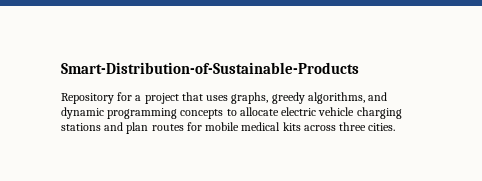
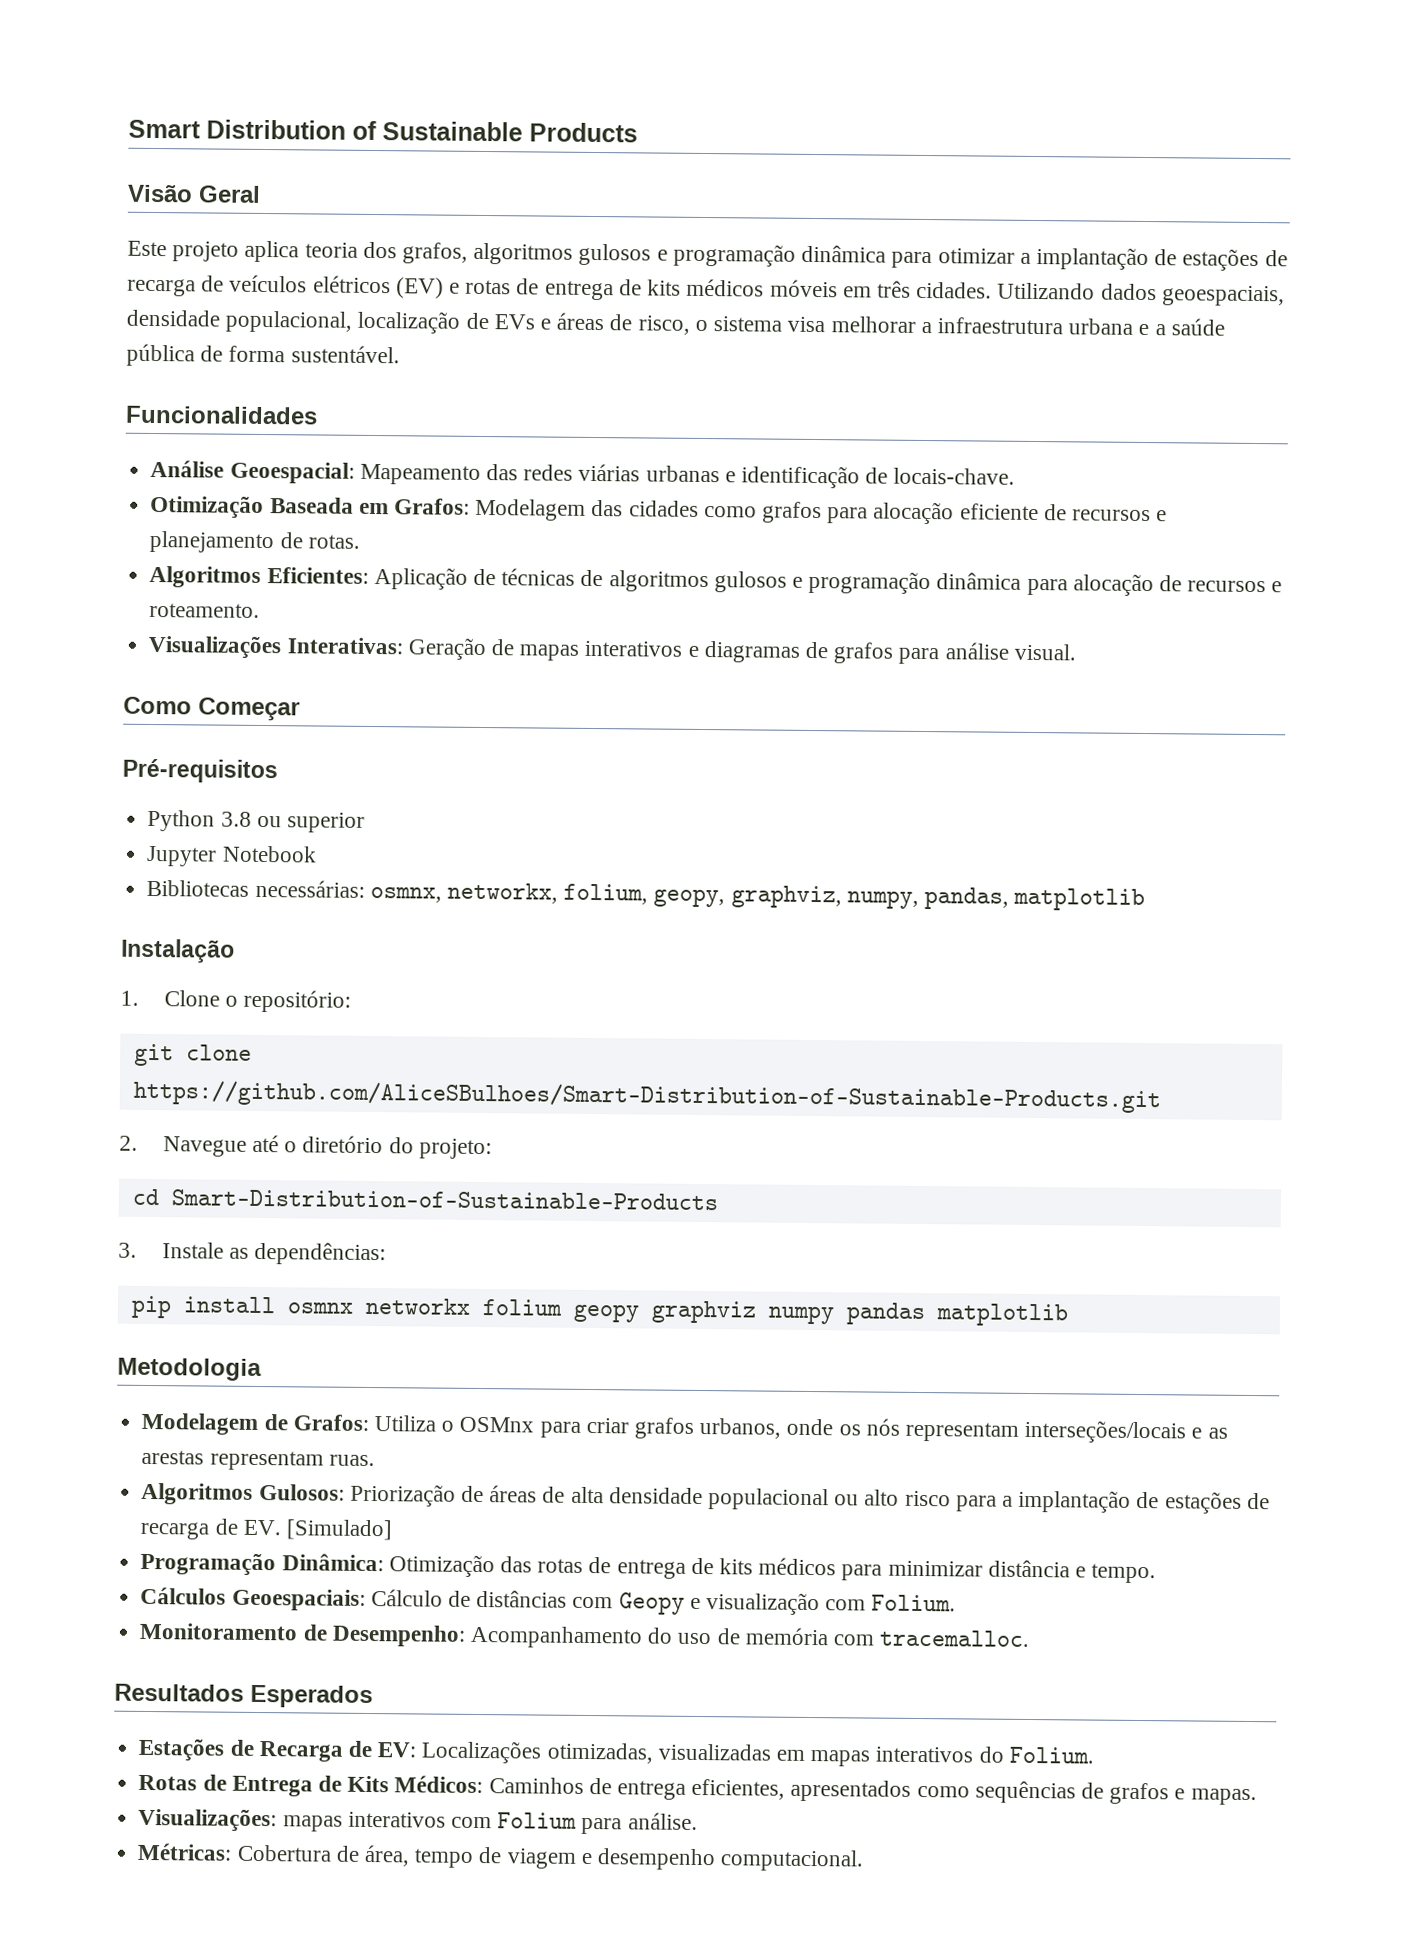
[61,62,359,74] [61,92,388,104] [61,107,402,119] [61,122,396,134] Smart-Distribution-of-Sustainable-Products // Repository for a project that uses graphs, greedy algorithms, and dynamic programming concepts to allocate electric vehicle charging stations and plan routes for mobile medical kits across three cities. -> [128,119,638,143] [127,183,261,203] [127,240,1288,272] [127,274,1285,307] [126,309,1225,336] [126,343,400,367] [125,405,318,425] [150,459,1016,489] [150,495,1168,525] [149,530,360,554] [149,565,1283,597] [149,602,261,618] [148,635,1076,665] [123,696,300,722] [122,758,278,784] [147,809,365,833] [146,845,317,867] [146,879,1146,912] [121,938,235,964] [120,989,352,1013] [133,1043,252,1067] [132,1079,1161,1114] [119,1134,492,1160] [131,1188,718,1211] [118,1241,387,1266] [130,1295,1068,1327] [117,1357,262,1382] [141,1412,1228,1444] [141,1449,375,1471] [141,1482,1270,1514] [140,1518,392,1541] [140,1552,1157,1584] [140,1586,957,1616] [139,1622,1031,1649] [114,1683,373,1709] [138,1738,1094,1767] [138,1774,1257,1806] [138,1808,698,1835] [137,1842,865,1872] Smart Distribution of Sustainable Products // Visão Geral // Este projeto aplica teoria dos grafos, algoritmos gulosos e programação dinâmica para otimizar a implantação de estações de recarga de veículos elétricos (EV) e rotas de entrega de kits médicos móveis em três cidades. Utilizando dados geoespaciais, densidade populacional, localização de EVs e áreas de risco, o sistema visa melhorar a infraestrutura urbana e a saúde pública de forma sustentável. // Funcionalidades // Análise Geoespacial: Mapeamento das redes viárias urbanas e identificação de locais-chave. // Otimização Baseada em Grafos: Modelagem das cidades como grafos para alocação eficiente de recursos e planejamento de rotas. // Algoritmos Eficientes: Aplicação de técnicas de algoritmos gulosos e programação dinâmica para alocação de recursos e roteamento. // Visualizações Interativas: Geração de mapas interativos e diagramas de grafos para análise visual. // Como Começar // Pré-requisitos // Python 3.8 ou superior // Jupyter Notebook // Bibliotecas necessárias: osmnx, networkx, folium, geopy, graphviz, numpy, pandas, matplotlib // Instalação // 1. Clone o repositório: // git clone https://github.com/AliceSBulhoes/Smart-Distribution-of-Sustainable-Products.git // 2. Navegue até o diretório do projeto: // cd Smart-Distribution-of-Sustainable-Products // 3. Instale as dependências: // pip install osmnx networkx folium geopy graphviz numpy pandas matplotlib // Metodologia // Modelagem de Grafos: Utiliza o OSMnx para criar grafos urbanos, onde os nós representam interseções/locais e as arestas representam ruas. // Algoritmos Gulosos: Priorização de áreas de alta densidade populacional ou alto risco para a implantação de estações de recarga de EV. [Simulado] // Programação Dinâmica: Otimização das rotas de entrega de kits médicos para minimizar distância e tempo. // Cálculos Geoespaciais: Cálculo de distâncias com Geopy e visualização com Folium. // Monitoramento de Desempenho: Acompanhamento do uso de memória com tracemalloc. // Resultados Esperados // Estações de Recarga de EV: Localizações otimizadas, visualizadas em mapas interativos do Folium. // Rotas de Entrega de Kits Médicos: Caminhos de entrega eficientes, apresentados como sequências de grafos e mapas. // Visualizações: mapas interativos com Folium para análise. // Métricas: Cobertura de área, tempo de viagem e desempenho computacional.

